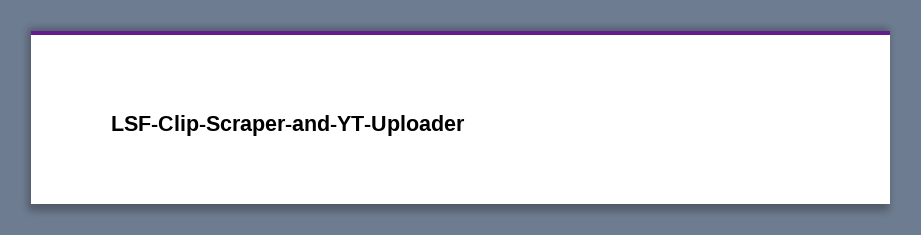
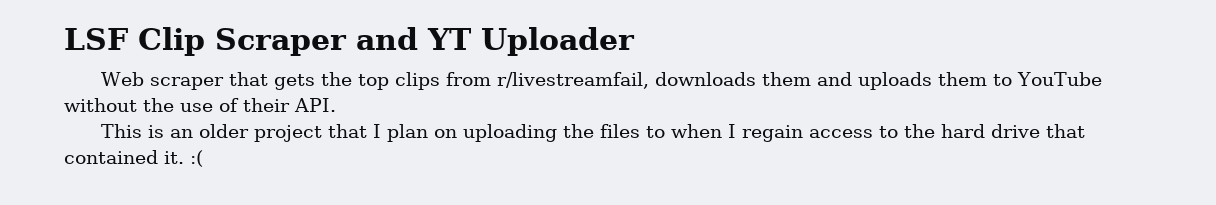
[111,115,465,136] LSF-Clip-Scraper-and-YT-Uploader -> [64,27,635,56] [101,72,1103,90] [64,98,336,112] [101,124,1086,142] [64,150,203,167] LSF Clip Scraper and YT Uploader // Web scraper that gets the top clips from r/livestreamfail, downloads them and uploads them to YouTube without the use of their API. // This is an older project that I plan on uploading the files to when I regain access to the hard drive that contained it. :(

